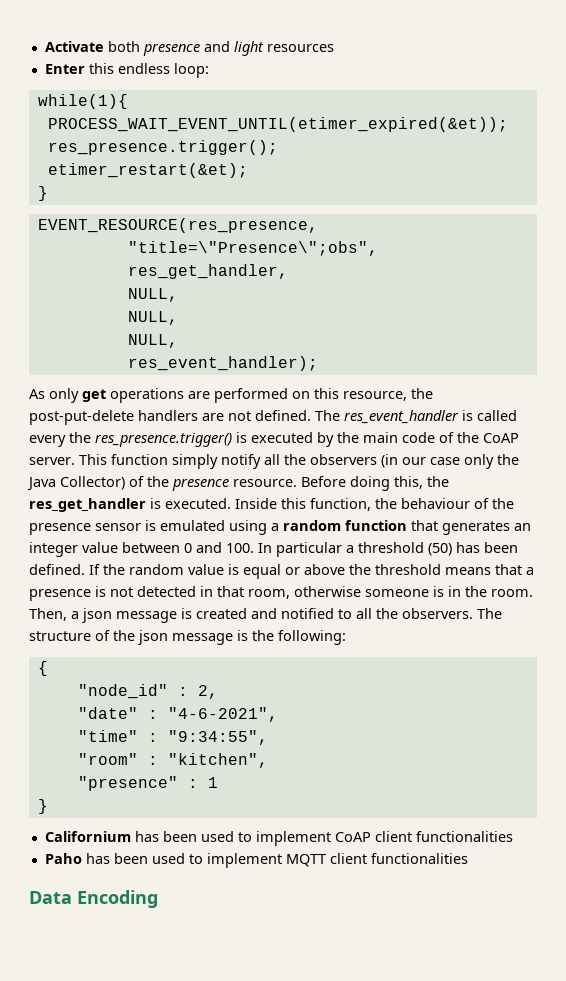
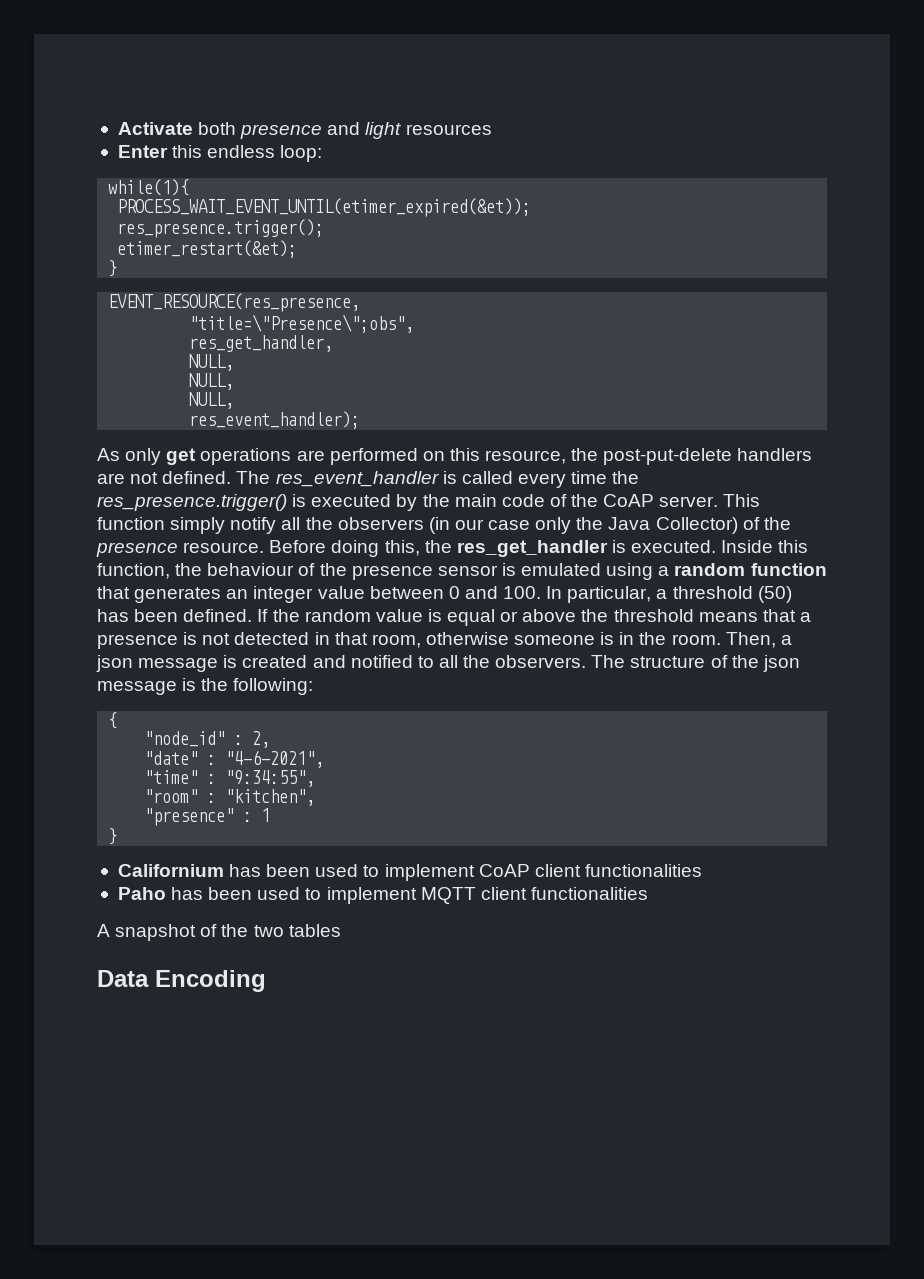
(66, 441) none -> [571,471,608,484] time
[276,542,342,557] particular -> [567,586,652,603] particular,
(468, 858) none -> [97,924,341,941] // A snapshot of the two tables

